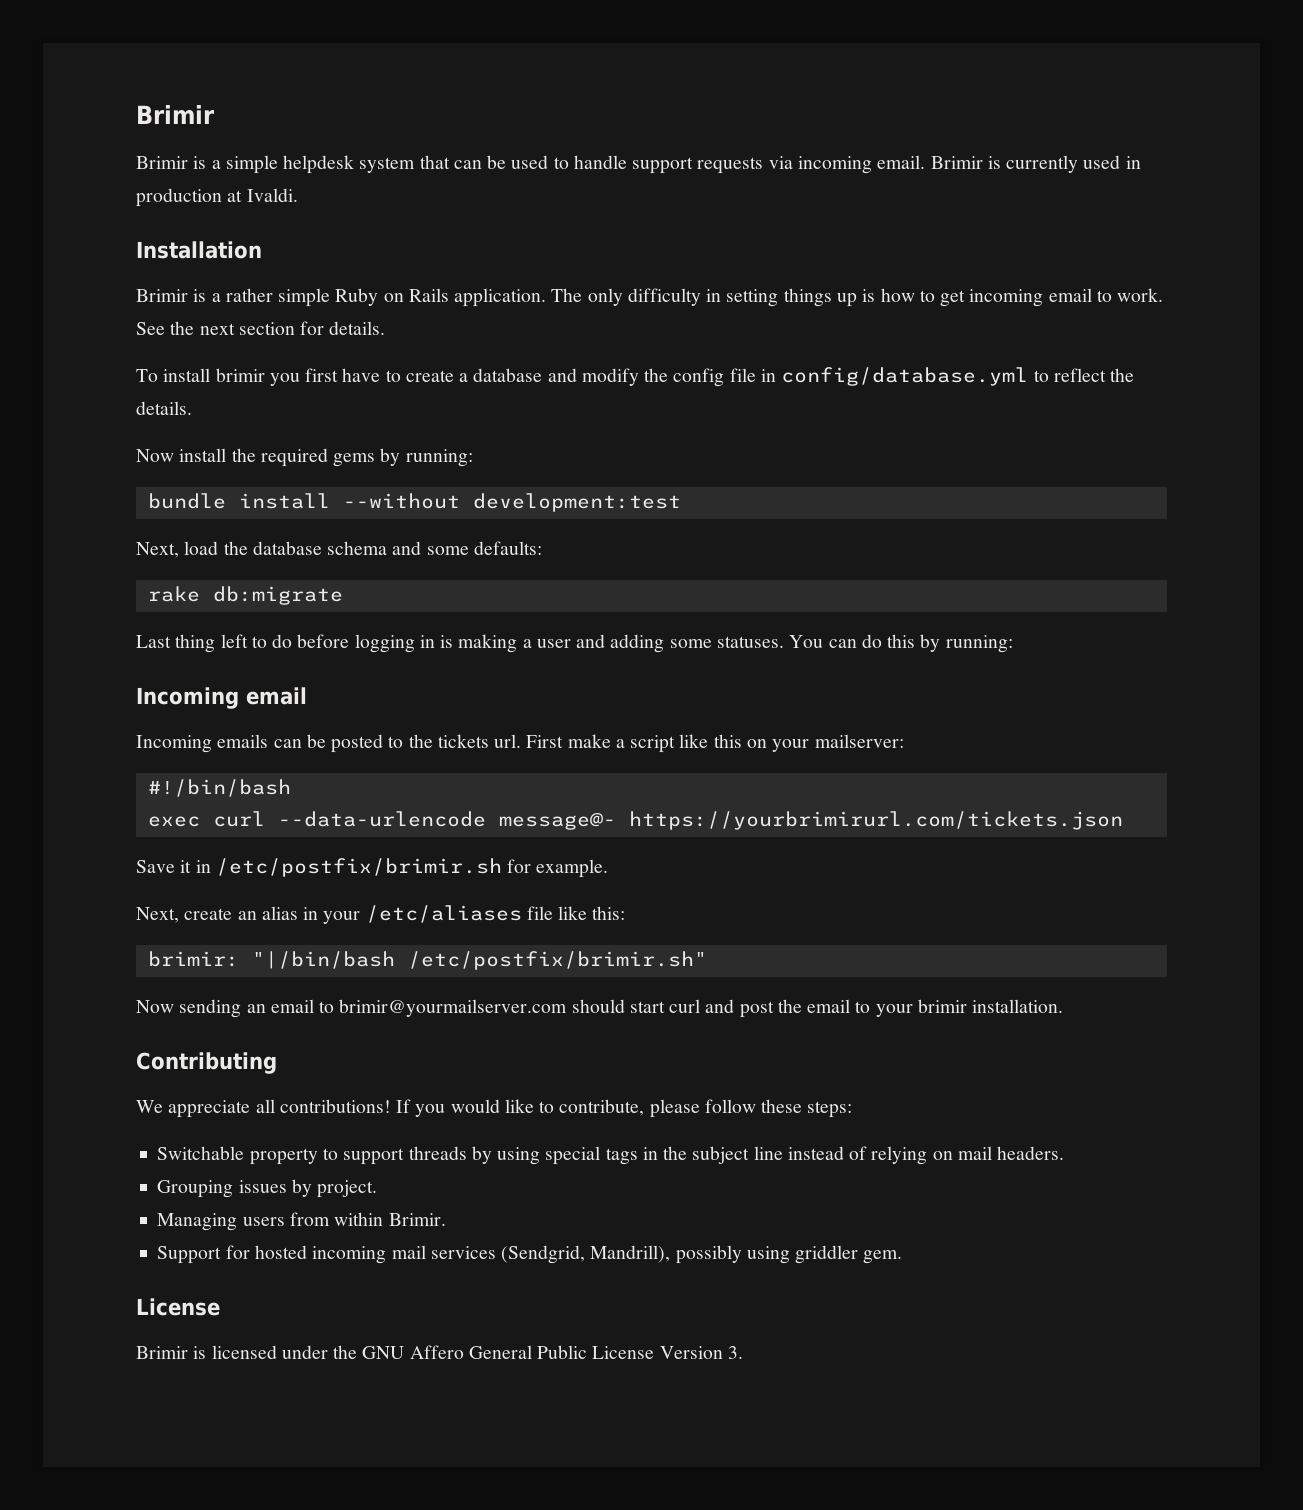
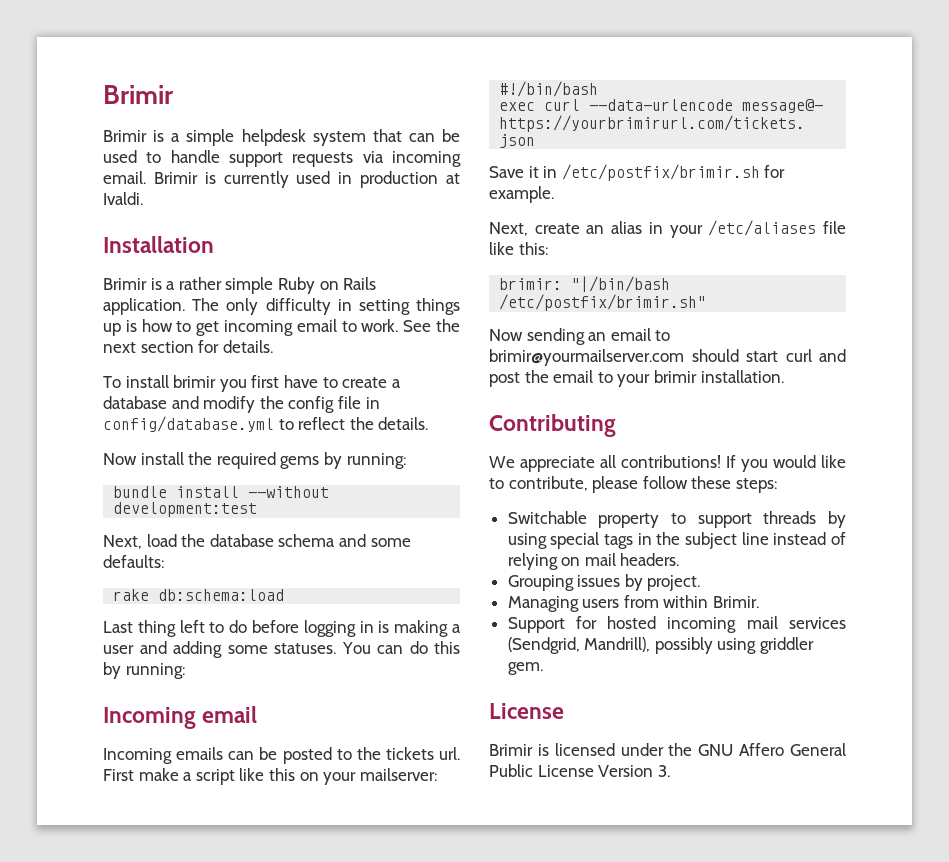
[212,586,343,605] db:migrate -> [158,589,285,601] db:schema:load

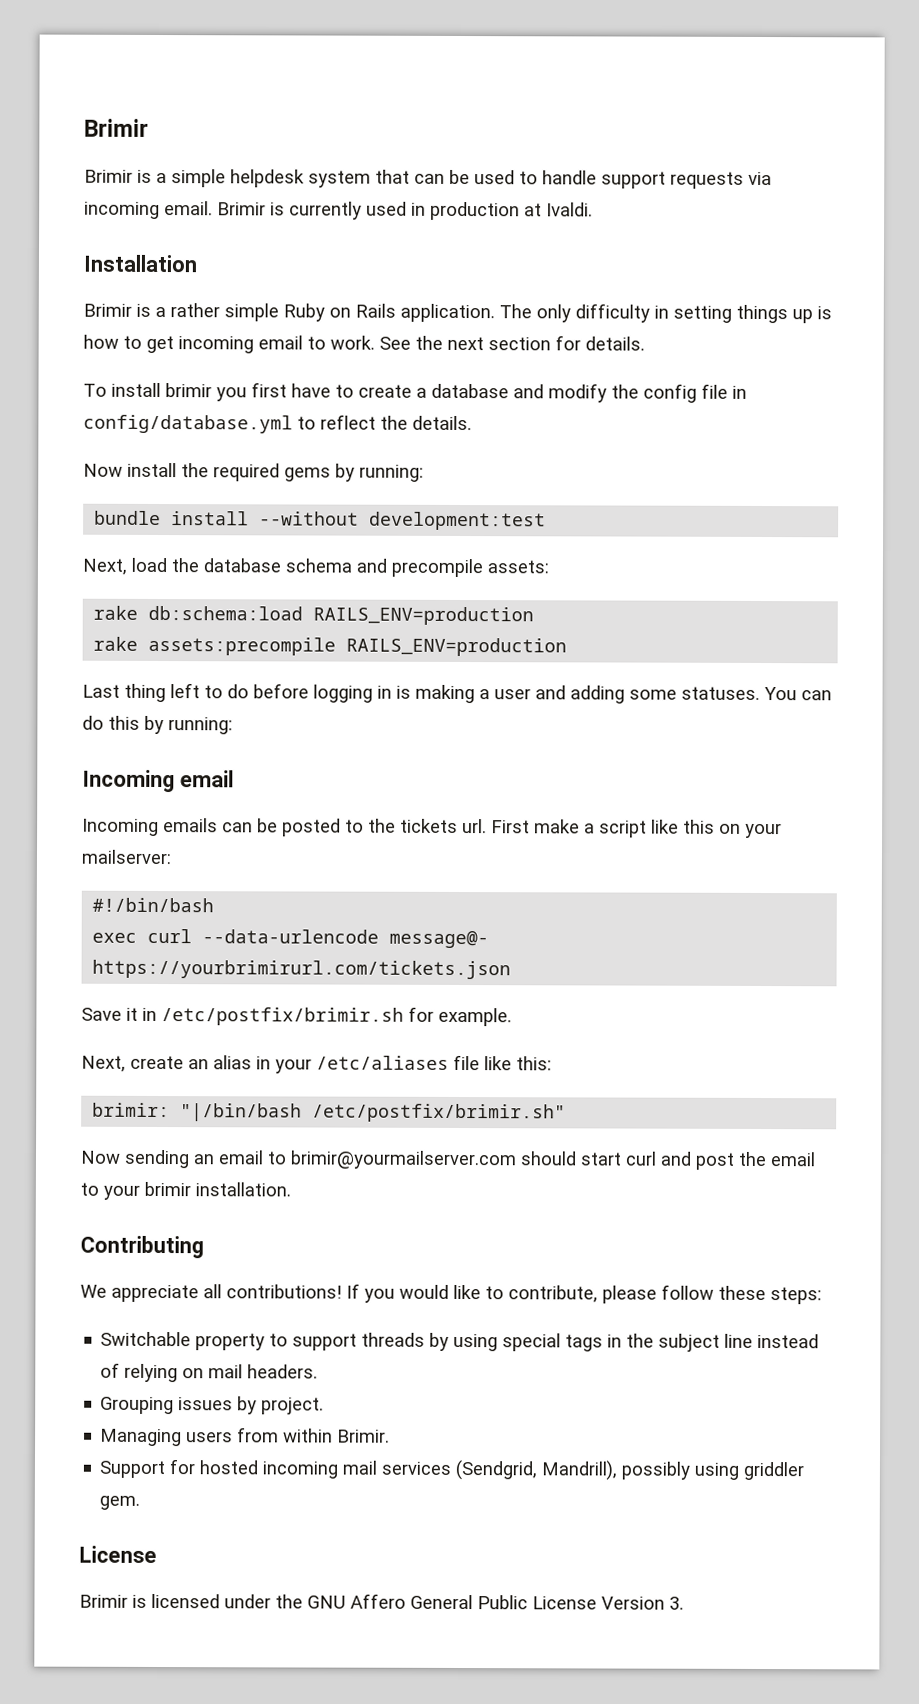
[370,538,411,547] [103,555,164,568] some defaults: -> [391,558,549,578] precompile assets:
(285, 595) none -> [313,606,535,626] [93,636,568,657] RAILS_ENV=production // rake assets:precompile RAILS_ENV=production

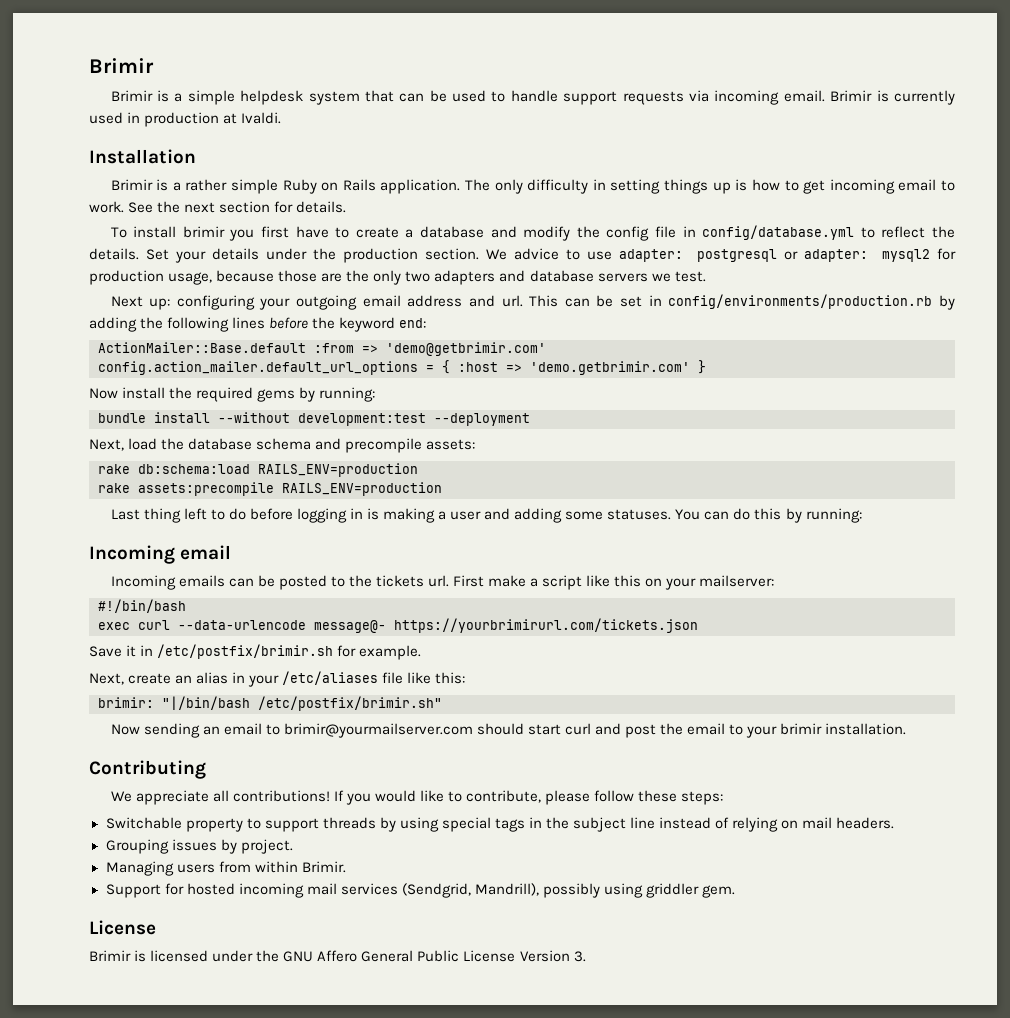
(472, 423) none -> [146,248,956,263] [89,270,706,285] [110,294,956,310] [89,317,427,332] [98,342,546,356] [98,360,706,375] Set your details under the production section. We advice to use adapter: postgresql or adapter: mysql2 for production usage, because those are the only two adapters and database servers we test. // Next up: configuring your outgoing email address and url. This can be set in config/environments/production.rb by adding the following lines before the keyword end: // ActionMailer::Base.default :from => 'demo@getbrimir.com' // config.action_mailer.default_url_options = { :host => 'demo.getbrimir.com' }
(547, 521) none -> [434,413,530,426] --deployment

